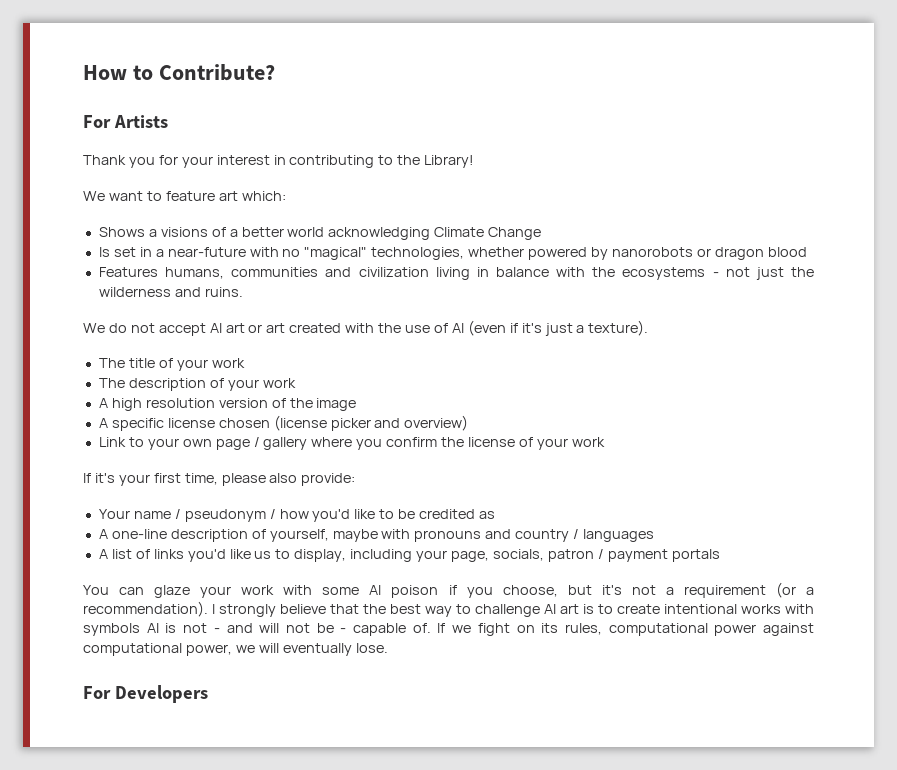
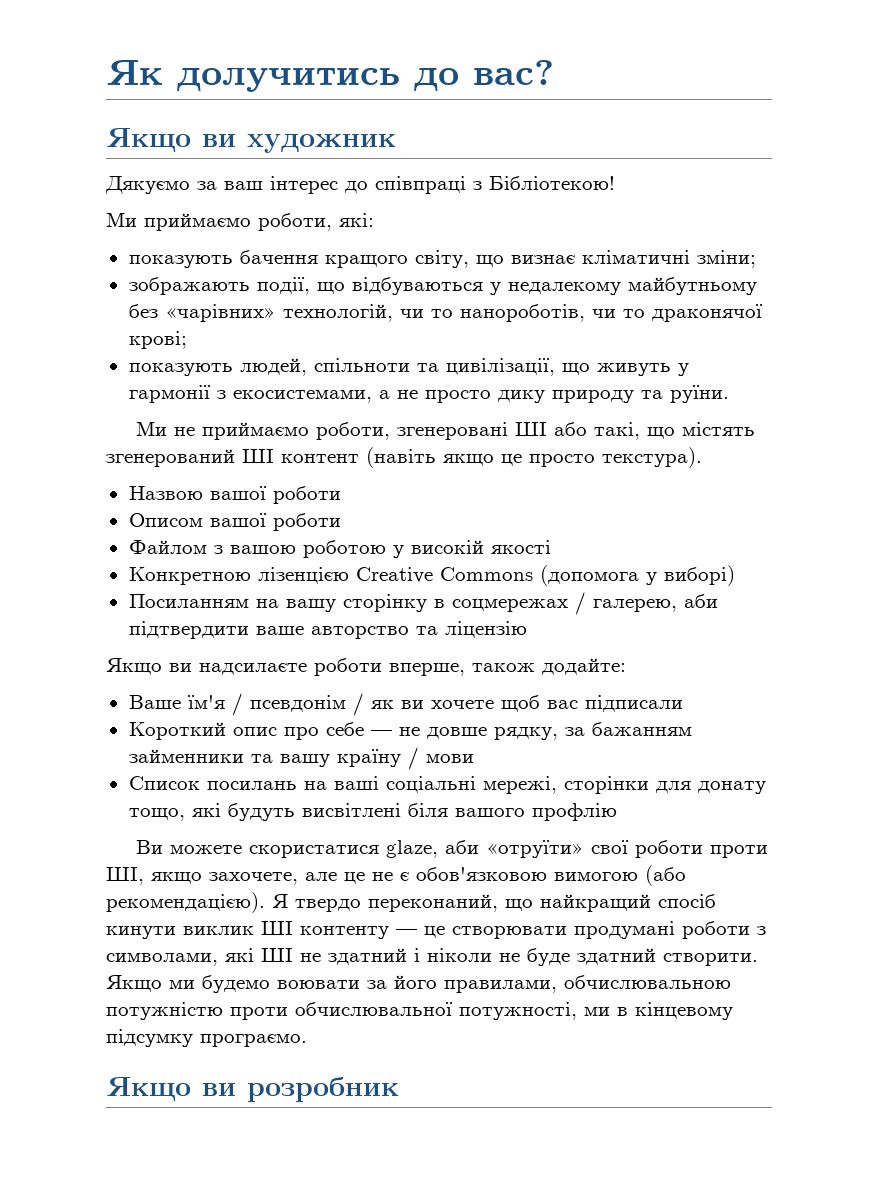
[83,64,275,81] [83,115,168,128] [83,155,475,168] [83,191,286,201] [98,227,542,240] [98,247,807,260] [98,267,814,280] [98,287,243,297] [83,320,649,336] [98,358,245,371] [98,378,296,391] [98,398,357,411] [98,415,469,431] [98,437,605,450] [83,473,356,486] [98,509,496,522] [98,529,655,542] [98,549,720,562] [83,582,814,598] [83,601,814,617] [83,623,814,636] [83,643,388,656] [83,685,208,703] How to Contribute? // For Artists // Thank you for your interest in contributing to the Library! // We want to feature art which: // Shows a visions of a better world acknowledging Climate Change // Is set in a near-future with no "magical" technologies, whether powered by nanorobots or dragon blood // Features humans, communities and civilization living in balance with the ecosystems - not just the wilderness and ruins. // We do not accept AI art or art created with the use of AI (even if it's just a texture). // The title of your work // The description of your work // A high resolution version of the image // A specific license chosen (license picker and overview) // Link to your own page / gallery where you confirm the license of your work // If it's your first time, please also provide: // Your name / pseudonym / how you'd like to be credited as // A one-line description of yourself, maybe with pronouns and country / languages // A list of links you'd like us to display, including your page, socials, patron / payment portals // You can glaze your work with some AI poison if you choose, but it's not a requirement (or a recommendation). I strongly believe that the best way to challenge AI art is to create intentional works with symbols AI is not - and will not be - capable of. If we fight on its rules, computational power against computational power, we will eventually lose. // For Developers -> [106,60,554,92] [106,128,396,153] [105,176,615,194] [106,212,374,231] [128,250,756,268] [128,277,757,295] [128,304,763,322] [128,331,187,349] [128,358,689,376] [128,385,729,403] [136,421,756,440] [106,447,702,468] [128,486,341,504] [128,513,341,531] [128,540,551,558] [128,565,735,586] [128,592,718,615] [128,621,527,639] [106,658,626,676] [128,693,683,716] [128,722,692,740] [128,747,474,770] [128,776,766,794] [128,803,617,821] [136,840,769,858] [106,865,686,886] [106,892,716,913] [106,921,766,939] [106,948,758,966] [106,975,731,993] [106,1002,733,1020] [106,1029,307,1047] [106,1077,399,1102] Як долучитись до вас? // Якщо ви художник // Дякуємо за ваш інтерес до співпраці з Бібліотекою! // Ми приймаємо роботи, які: // показують бачення кращого світу, що визнає кліматичні зміни; // зображають події, що відбуваються у недалекому майбутньому без «чарівних» технологій, чи то нанороботів, чи то драконячої крові; // показують людей, спільноти та цивілізації, що живуть у гармонії з екосистемами, а не просто дику природу та руїни. // Ми не приймаємо роботи, згенеровані ШІ або такі, що містять згенерований ШІ контент (навіть якщо це просто текстура). // Назвою вашої роботи // Описом вашої роботи // Файлом з вашою роботою у високій якості // Конкретною лізенцією Creative Commons (допомога у виборі) // Посиланням на вашу сторінку в соцмережах / галерею, аби підтвердити ваше авторство та ліцензію // Якщо ви надсилаєте роботи вперше, також додайте: // Ваше їм'я / псевдонім / як ви хочете щоб вас підписали // Короткий опис про себе — не довше рядку, за бажанням займенники та вашу країну / мови // Список посилань на ваші соціальні мережі, сторінки для донату тощо, які будуть висвітлені біля вашого профлію // Ви можете скористатися glaze, аби «отруїти» свої роботи проти ШІ, якщо захочете, але це не є обов'язковою вимогою (або рекомендацією). Я твердо переконаний, що найкращий спосіб кинути виклик ШІ контенту — це створювати продумані роботи з символами, які ШІ не здатний і ніколи не буде здатний створити. Якщо ми будемо воювати за його правилами, обчислювальною потужністю проти обчислювальної потужності, ми в кінцевому підсумку програємо. // Якщо ви розробник

